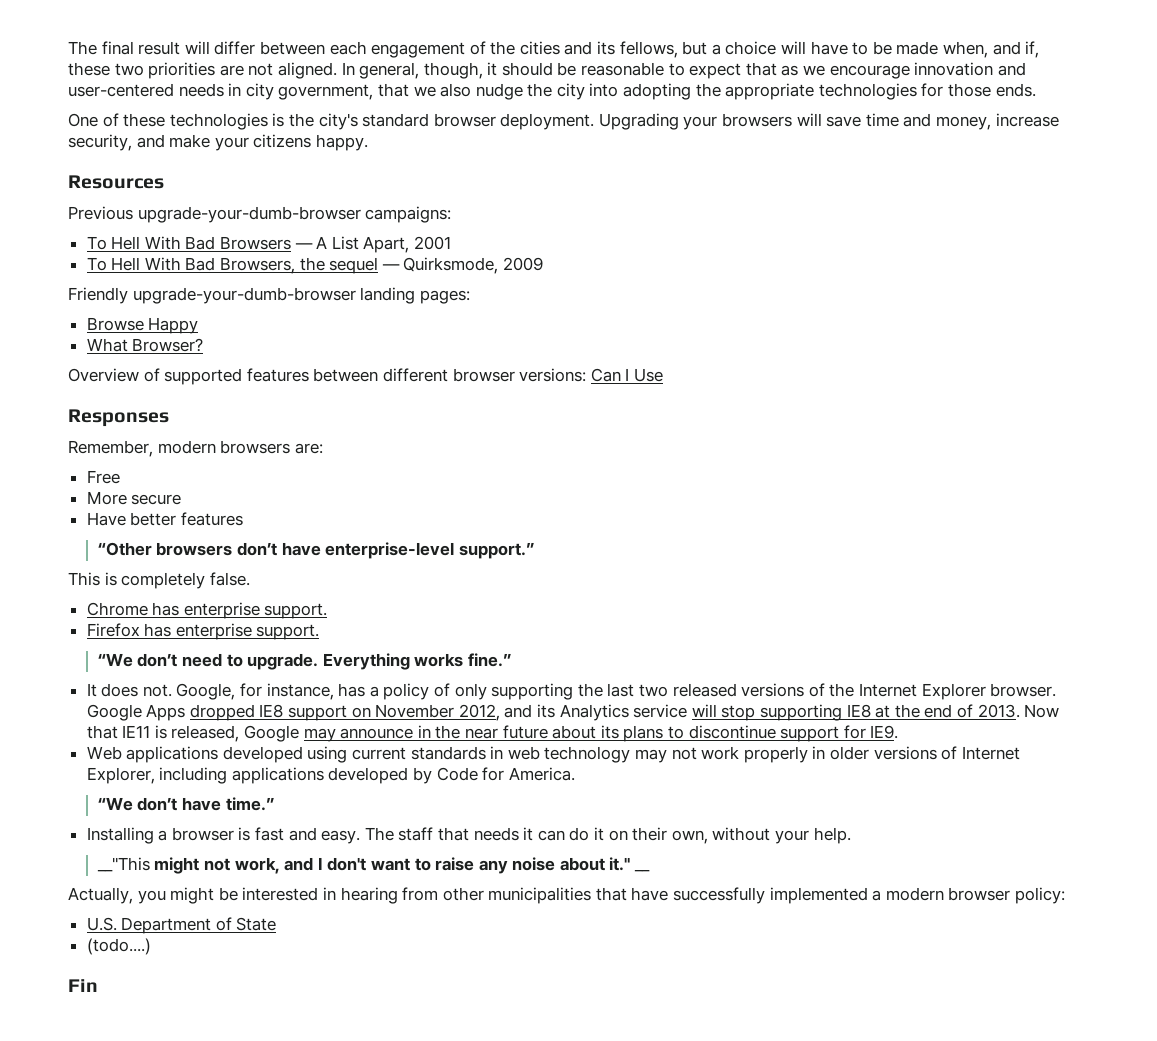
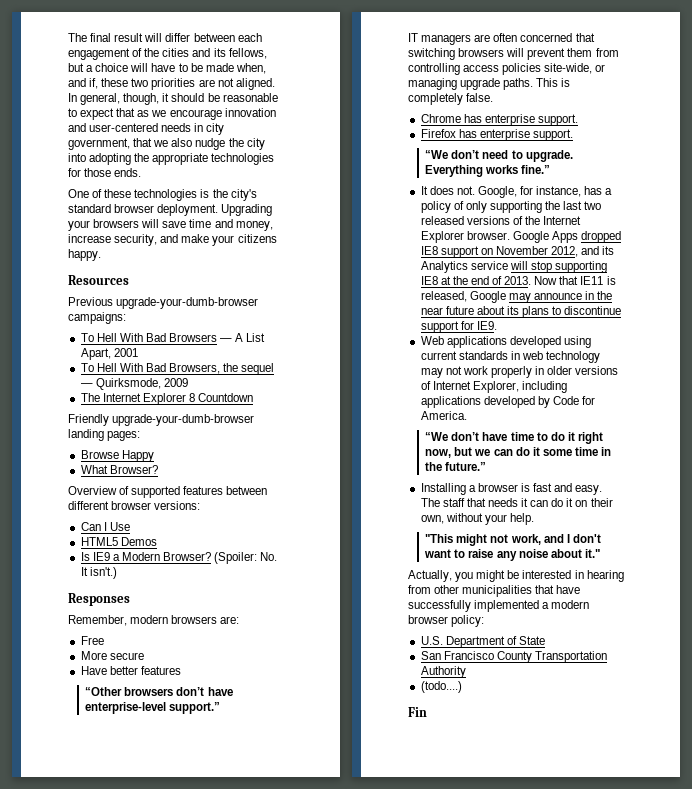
(544, 264) none -> [80,393,254,405] // The Internet Explorer 8 Countdown
(587, 375) none -> (201, 505) //
(663, 375) none -> [80,537,157,546] [80,552,278,564] [80,567,117,579] // HTML5 Demos // Is IE9 a Modern Browser? (Spoiler: No. It isn't.)
(534, 550) none -> [408,33,595,45] [408,48,619,60] [408,63,606,75] [408,78,534,90] IT managers are often concerned that switching browsers will prevent them from controlling access policies site-wide, or managing upgrade paths.
[225,797,274,811] time.” -> [510,432,603,444] [425,447,612,458] [425,462,487,471] time to do it right now, but we can do it some time in the future.”
[96,857,150,872] __"This -> [425,534,454,543] "This
[634,870,651,872] __ -> (600, 553) none
(277, 924) none -> [420,651,607,663] [420,666,466,678] // San Francisco County Transportation Authority

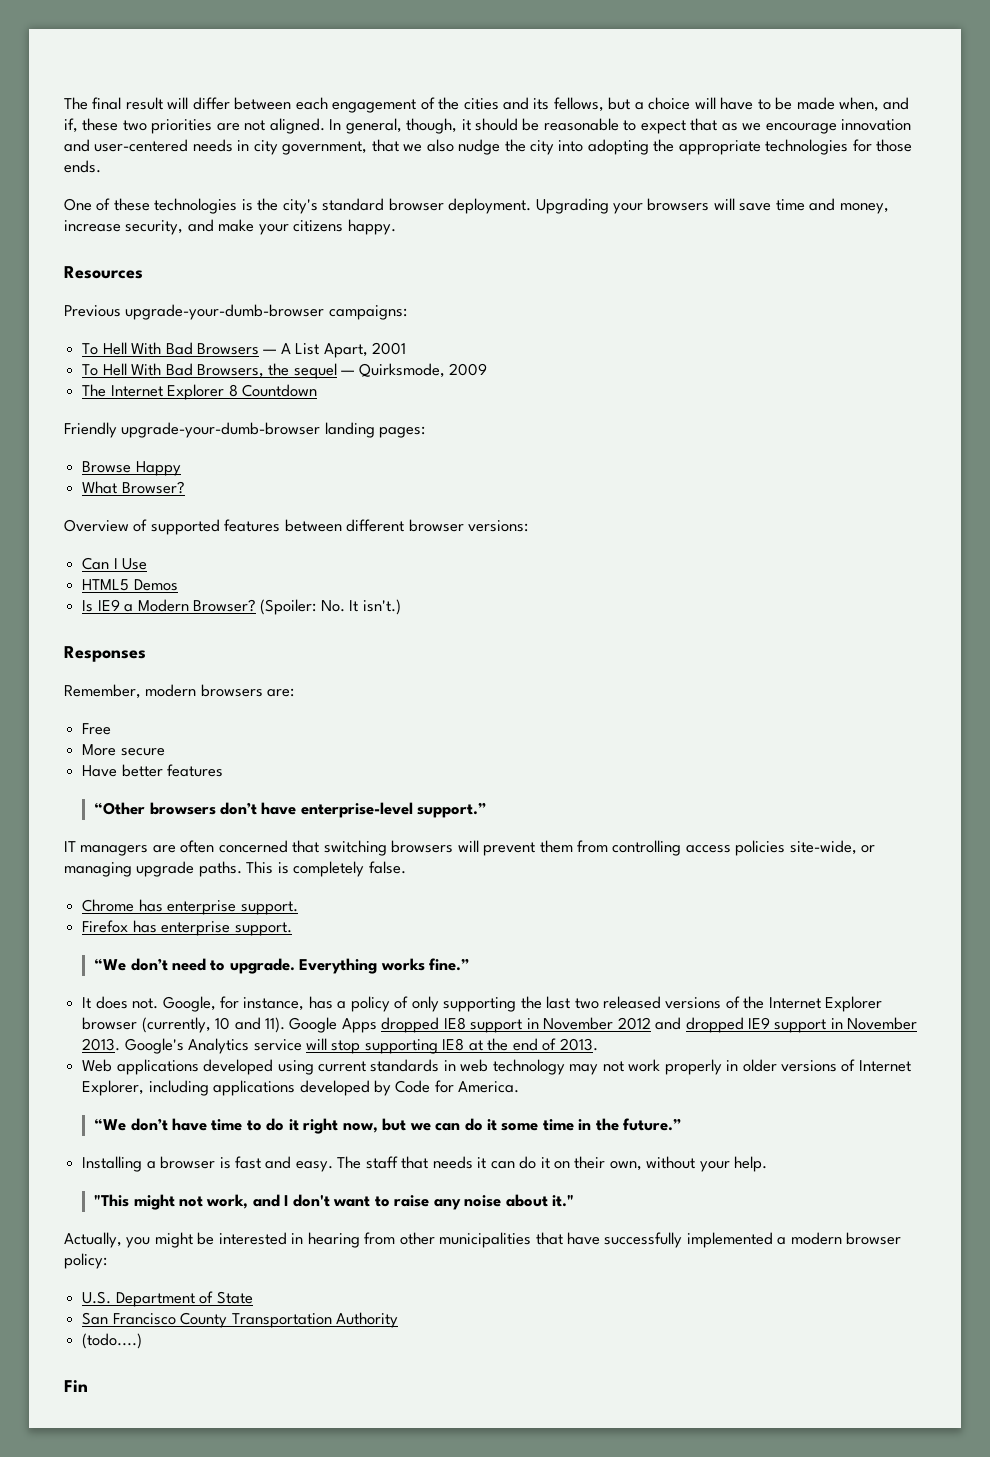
[466,231,510,240] browser. -> [82,1017,285,1033] browser (currently, 10 and 11).
[480,246,615,257] on November 2012, and its -> [526,1017,918,1033] [82,1038,184,1054] in November 2012 and dropped IE9 support in November 2013. Google's
[534,276,616,285] [420,291,613,303] [420,306,622,318] [420,321,497,333] Now that IE11 is released, Google may announce in the near future about its plans to discontinue support for IE9. -> (598, 1044) none

